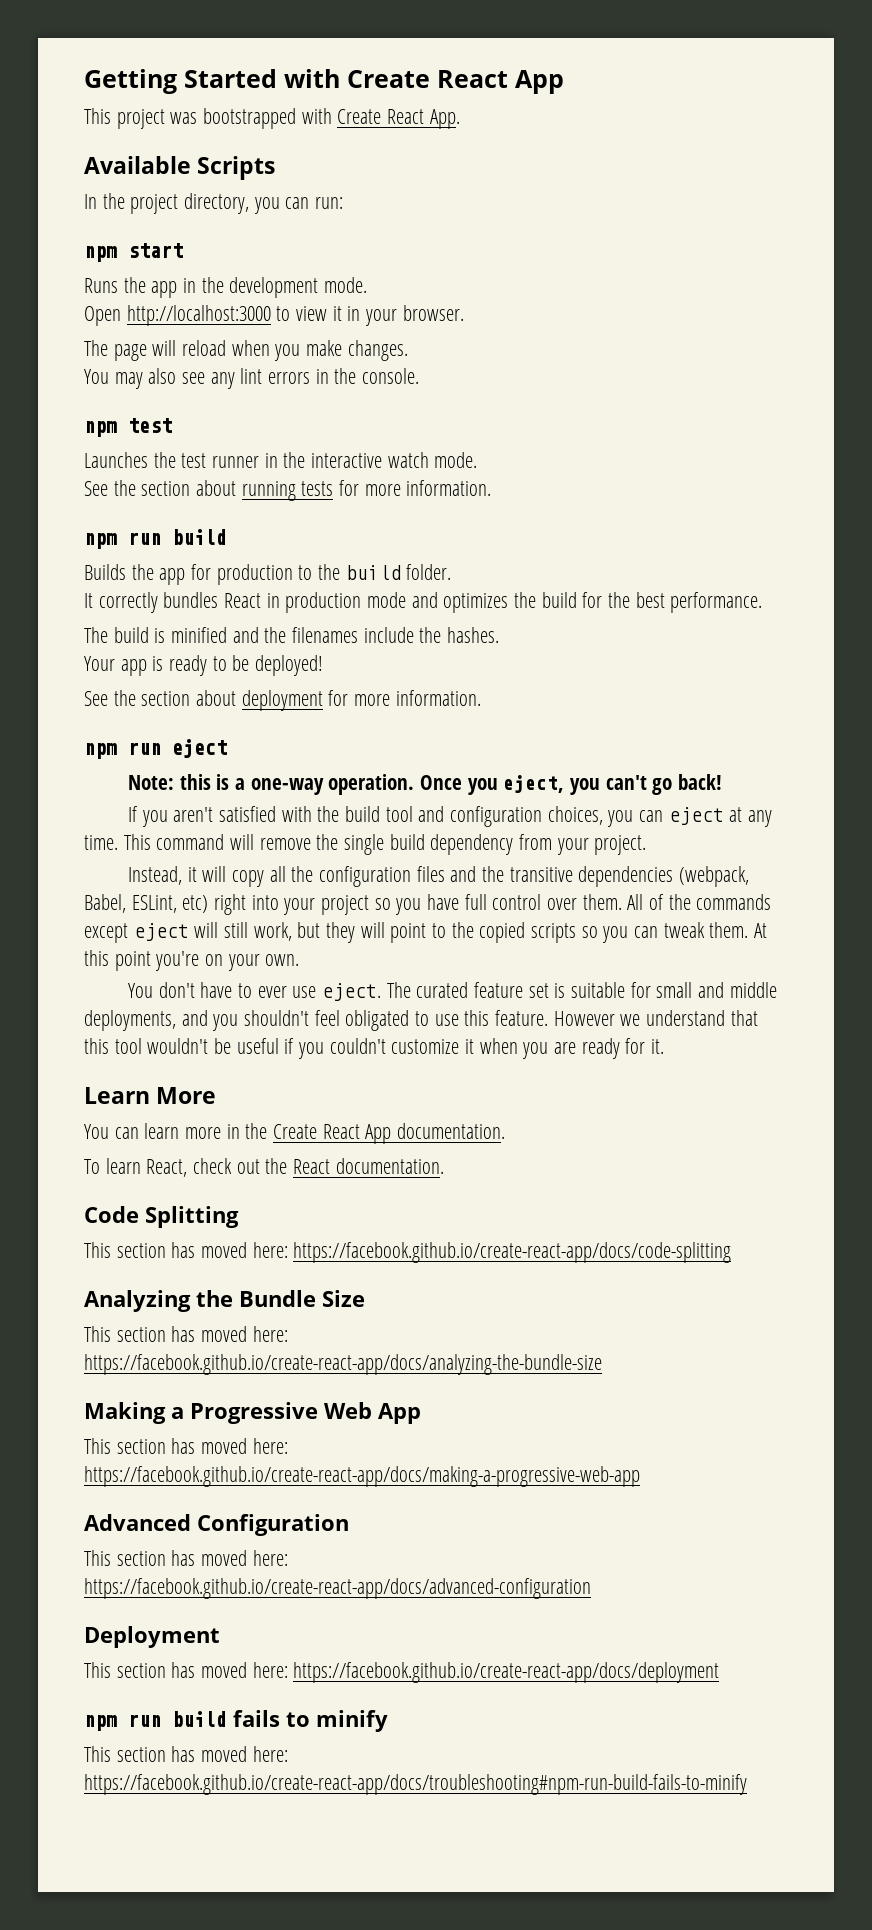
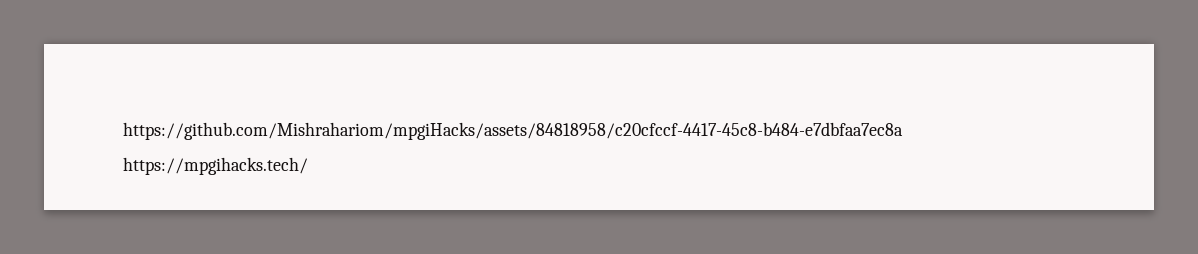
[84,69,564,94] [84,108,460,129] [84,156,276,180] [84,193,344,214] [84,243,183,262] [84,277,368,298] [84,305,464,326] [84,340,408,361] [84,368,420,389] [84,418,172,437] [84,452,478,468] [84,480,492,501] [84,529,227,549] [84,564,452,585] [84,592,763,613] [84,627,500,643] [84,655,324,676] [84,690,481,711] [84,739,227,759] [127,774,723,795] [127,806,773,827] [84,834,647,855] [127,866,750,887] [84,894,772,915] [84,922,768,943] [84,950,300,971] [127,982,777,1001] [84,1010,758,1031] [84,1038,665,1059] [84,1087,217,1104] [84,1123,506,1144] [84,1158,444,1177] [84,1206,239,1228] [84,1242,732,1263] [84,1290,365,1312] [84,1326,288,1342] [84,1354,602,1375] [84,1402,421,1424] [84,1438,288,1454] [84,1466,640,1487] [84,1514,349,1536] [84,1550,288,1566] [84,1578,591,1599] [84,1626,220,1648] [84,1662,720,1683] [84,1710,388,1732] [84,1746,288,1762] [84,1774,747,1795] Getting Started with Create React App // This project was bootstrapped with Create React App. // Available Scripts // In the project directory, you can run: // npm start // Runs the app in the development mode. // Open http://localhost:3000 to view it in your browser. // The page will reload when you make changes. // You may also see any lint errors in the console. // npm test // Launches the test runner in the interactive watch mode. // See the section about running tests for more information. // npm run build // Builds the app for production to the build folder. // It correctly bundles React in production mode and optimizes the build for the best performance. // The build is minified and the filenames include the hashes. // Your app is ready to be deployed! // See the section about deployment for more information. // npm run eject // Note: this is a one-way operation. Once you eject, you can't go back! // If you aren't satisfied with the build tool and configuration choices, you can eject at any time. This command will remove the single build dependency from your project. // Instead, it will copy all the configuration files and the transitive dependencies (webpack, Babel, ESLint, etc) right into your project so you have full control over them. All of the commands except eject will still work, but they will point to the copied scripts so you can tweak them. At this point you're on your own. // You don't have to ever use eject. The curated feature set is suitable for small and middle deployments, and you shouldn't feel obligated to use this feature. However we understand that this tool wouldn't be useful if you couldn't customize it when you are ready for it. // Learn More // You can learn more in the Create React App documentation. // To learn React, check out the React documentation. // Code Splitting // This section has moved here: https://facebook.github.io/create-react-app/docs/code-splitting // Analyzing the Bundle Size // This section has moved here: https://facebook.github.io/create-react-app/docs/analyzing-the-bundle-size // Making a Progressive Web App // This section has moved here: https://facebook.github.io/create-react-app/docs/making-a-progressive-web-app // Advanced Configuration // This section has moved here: https://facebook.github.io/create-react-app/docs/advanced-configuration // Deployment // This section has moved here: https://facebook.github.io/create-react-app/docs/deployment // npm run build fails to minify // This section has moved here: https://facebook.github.io/create-react-app/docs/troubleshooting#npm-run-build-fails-to-minify -> [123,122,903,140] [123,157,308,175] https://github.com/Mishrahariom/mpgiHacks/assets/84818958/c20cfccf-4417-45c8-b484-e7dbfaa7ec8a // https://mpgihacks.tech/

